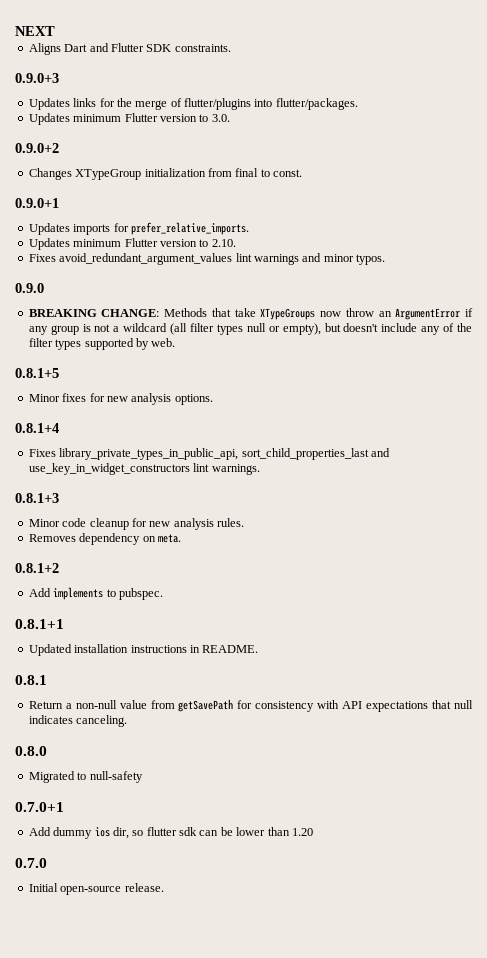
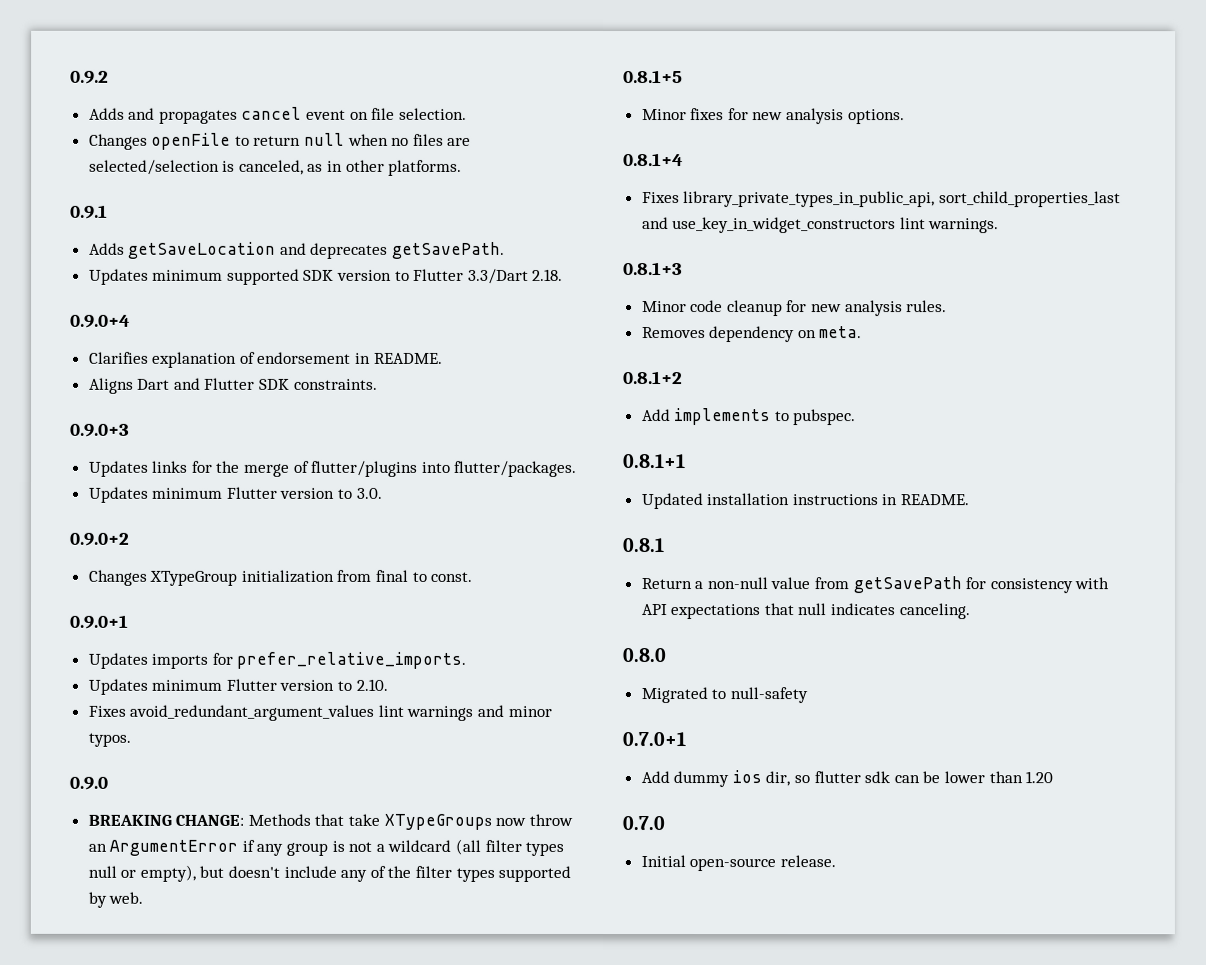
[15,26,55,36] NEXT -> [70,70,109,84] [88,106,467,124] [88,132,472,150] [88,159,463,176] [70,204,108,219] [88,241,506,259] [88,268,564,285] [70,314,131,328] [88,351,443,368] 0.9.2 // Adds and propagates cancel event on file selection. // Changes openFile to return null when no files are selected/selection is canceled, as in other platforms. // 0.9.1 // Adds getSaveLocation and deprecates getSavePath. // Updates minimum supported SDK version to Flutter 3.3/Dart 2.18. // 0.9.0+4 // Clarifies explanation of endorsement in README.

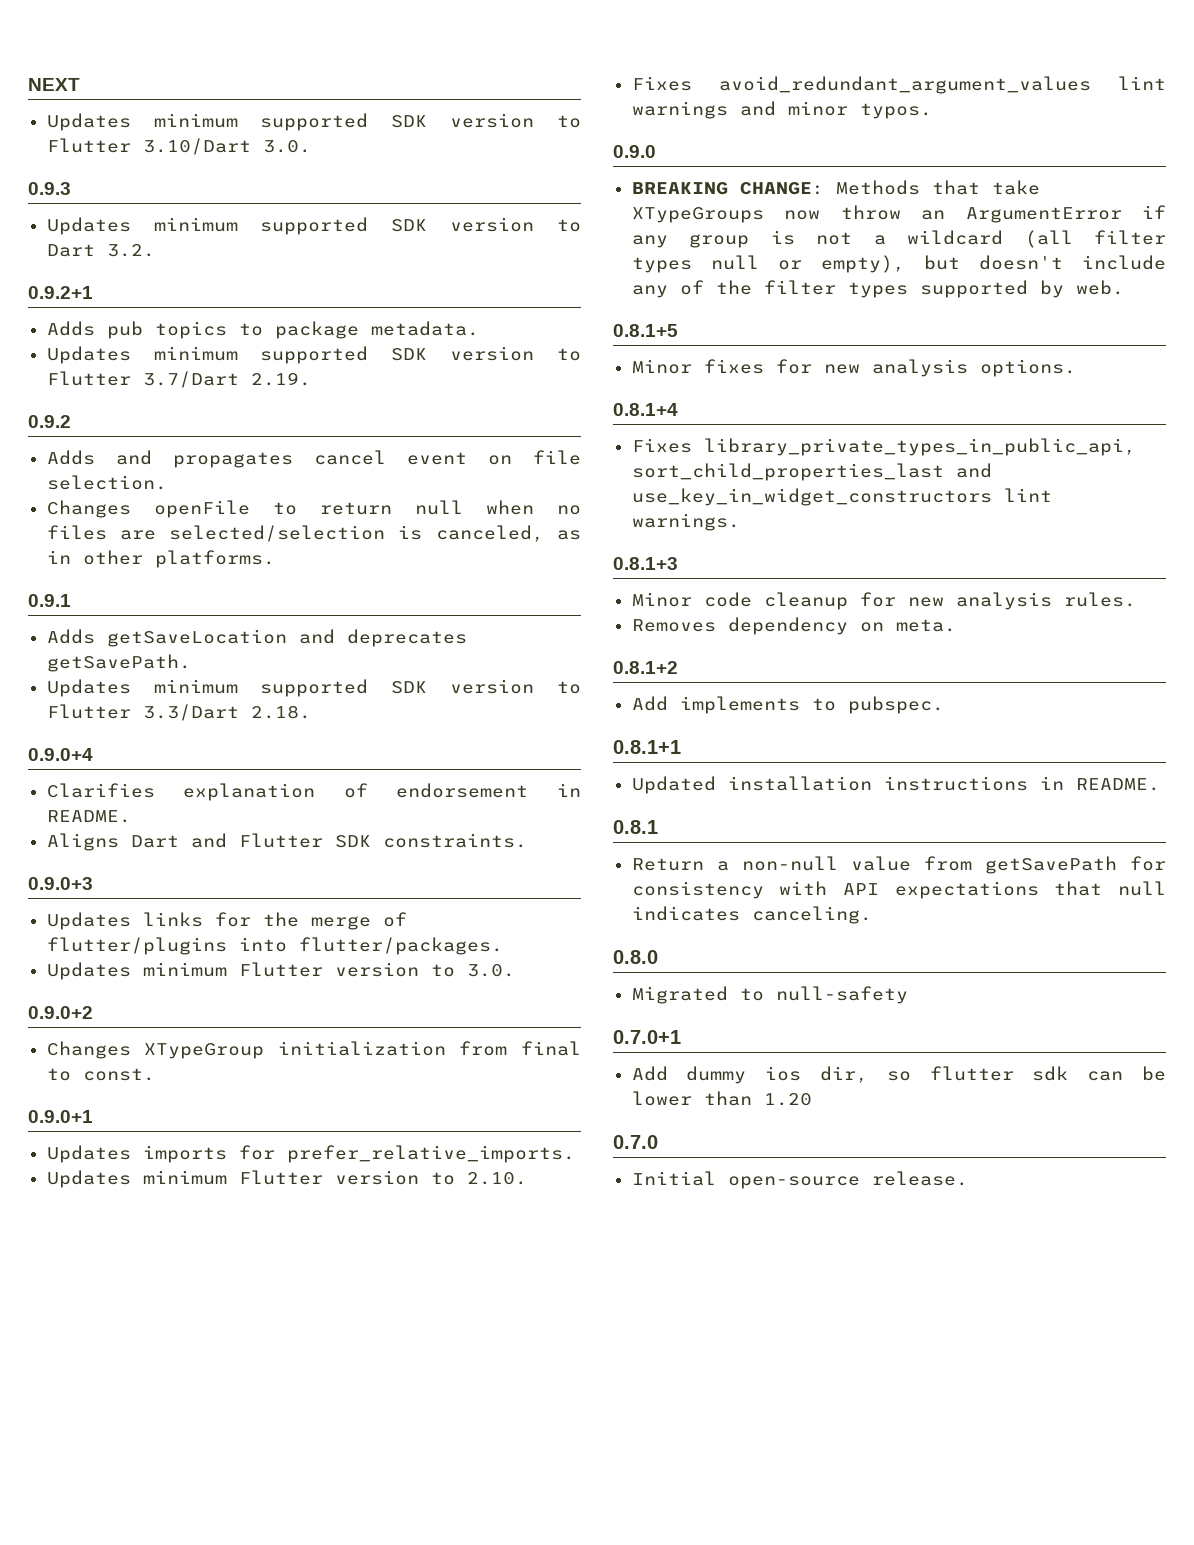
(70, 77) none -> [28,78,80,91] [46,113,581,131] [46,138,311,155] [28,182,71,195] [46,217,581,235] [46,244,155,257] [28,286,93,299] [46,321,479,339] [46,346,581,364] [46,371,311,388] NEXT // Updates minimum supported SDK version to Flutter 3.10/Dart 3.0. // 0.9.3 // Updates minimum supported SDK version to Dart 3.2. // 0.9.2+1 // Adds pub topics to package metadata. // Updates minimum supported SDK version to Flutter 3.7/Dart 2.19. //

